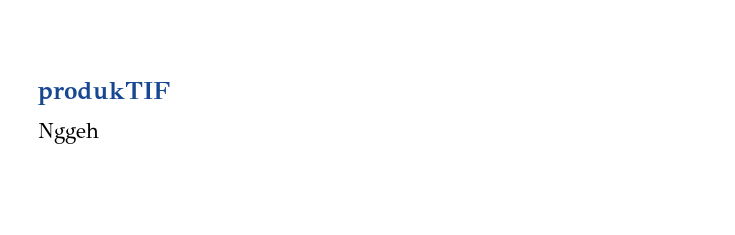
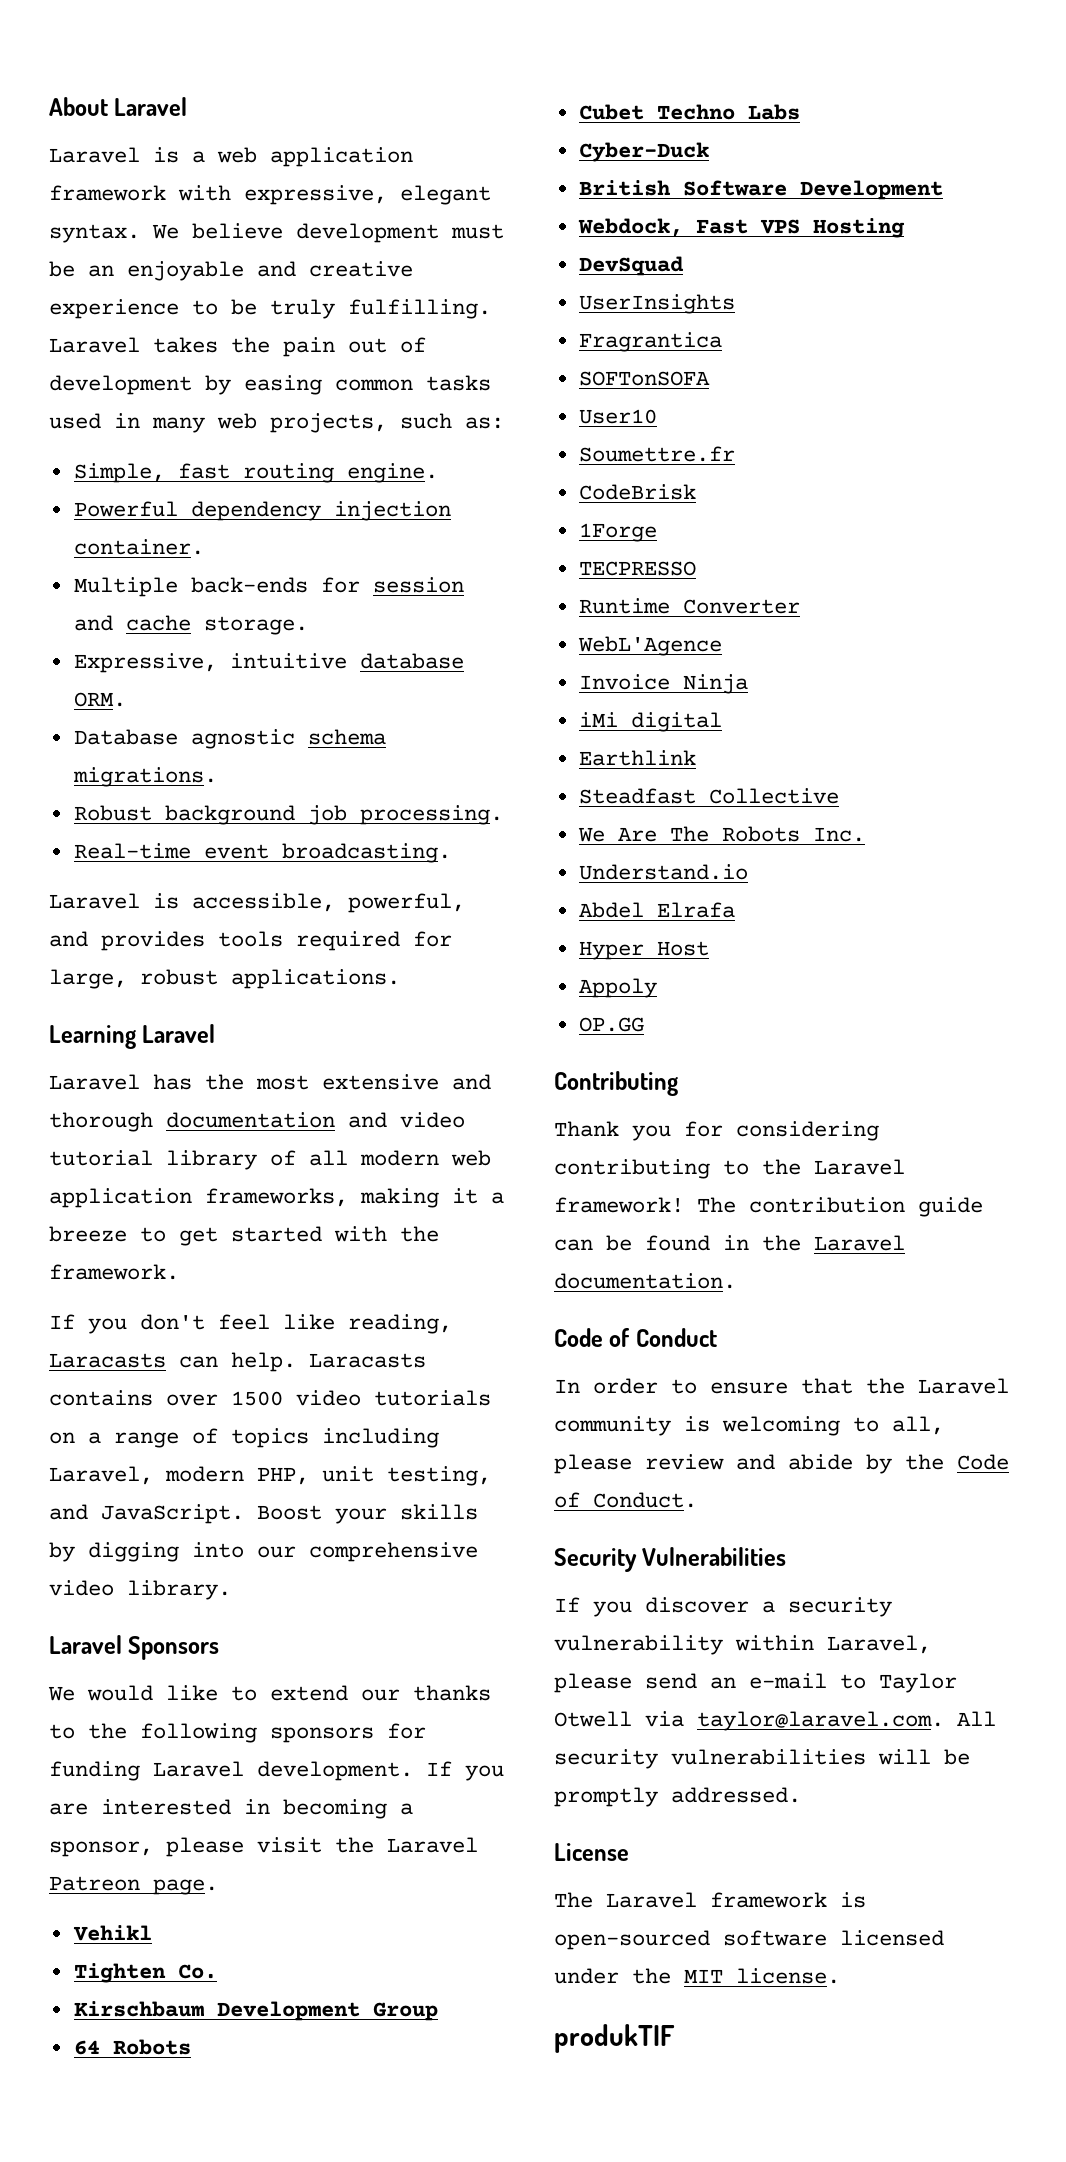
(38, 93) none -> [49,97,188,116] [49,147,413,167] [49,185,491,205] [49,223,504,243] [49,261,413,281] [49,299,491,319] [49,337,426,357] [49,375,491,395] [49,413,504,433] [73,463,438,483] [73,501,451,521] [73,539,204,555] [73,577,464,597] [73,615,308,635] [73,653,464,673] [73,692,126,707] [73,729,386,749] [72,767,217,787] [73,805,503,825] [73,843,451,863] [49,893,465,913] [49,931,452,951] [49,969,400,989] [49,1024,216,1049] [49,1074,491,1090] [49,1112,465,1132] [49,1150,491,1170] [49,1188,504,1208] [49,1226,439,1246] [49,1264,179,1280] [49,1314,452,1334] [49,1352,426,1372] [49,1390,491,1406] [49,1428,439,1448] [49,1466,491,1486] [49,1504,478,1524] [49,1542,478,1562] [49,1580,231,1600] [49,1635,220,1660] [48,1685,491,1701] [49,1723,426,1743] [49,1761,504,1781] [49,1799,413,1819] [49,1837,478,1857] [49,1876,218,1895] [72,1925,152,1941] [73,1963,217,1983] [73,2001,438,2021] [73,2039,191,2055] [578,104,800,120] [578,142,709,162] [578,180,943,200] [577,218,905,238] [578,256,684,276] [578,294,735,314] [578,332,722,352] [578,371,710,386] [578,409,657,424] [578,446,735,462] [578,484,696,500] [578,523,657,542] [578,561,696,576] [578,598,800,614] [577,636,722,656] [578,674,748,694] [578,712,722,732] [578,750,696,766] [578,788,839,804] [577,826,865,842] [578,864,748,880] [578,902,735,918] [578,941,709,960] [578,978,657,998] [578,1017,644,1032] [554,1071,678,1096] [554,1121,879,1141] [554,1159,905,1179] [554,1197,983,1217] [554,1235,905,1251] [554,1273,736,1289] [554,1328,717,1347] [554,1378,1009,1394] [554,1416,944,1436] [554,1454,1009,1474] [554,1492,697,1508] [554,1547,787,1572] [554,1597,892,1617] [554,1635,931,1655] [554,1673,957,1693] [554,1711,996,1731] [554,1749,970,1769] [554,1787,801,1807] [554,1843,629,1861] [554,1892,866,1908] [554,1930,944,1950] [554,1968,840,1984] About Laravel // Laravel is a web application framework with expressive, elegant syntax. We believe development must be an enjoyable and creative experience to be truly fulfilling. Laravel takes the pain out of development by easing common tasks used in many web projects, such as: // Simple, fast routing engine. // Powerful dependency injection container. // Multiple back-ends for session and cache storage. // Expressive, intuitive database ORM. // Database agnostic schema migrations. // Robust background job processing. // Real-time event broadcasting. // Laravel is accessible, powerful, and provides tools required for large, robust applications. // Learning Laravel // Laravel has the most extensive and thorough documentation and video tutorial library of all modern web application frameworks, making it a breeze to get started with the framework. // If you don't feel like reading, Laracasts can help. Laracasts contains over 1500 video tutorials on a range of topics including Laravel, modern PHP, unit testing, and JavaScript. Boost your skills by digging into our comprehensive video library. // Laravel Sponsors // We would like to extend our thanks to the following sponsors for funding Laravel development. If you are interested in becoming a sponsor, please visit the Laravel Patreon page. // Vehikl // Tighten Co. // Kirschbaum Development Group // 64 Robots // Cubet Techno Labs // Cyber-Duck // British Software Development // Webdock, Fast VPS Hosting // DevSquad // UserInsights // Fragrantica // SOFTonSOFA // User10 // Soumettre.fr // CodeBrisk // 1Forge // TECPRESSO // Runtime Converter // WebL'Agence // Invoice Ninja // iMi digital // Earthlink // Steadfast Collective // We Are The Robots Inc. // Understand.io // Abdel Elrafa // Hyper Host // Appoly // OP.GG // Contributing // Thank you for considering contributing to the Laravel framework! The contribution guide can be found in the Laravel documentation. // Code of Conduct // In order to ensure that the Laravel community is welcoming to all, please review and abide by the Code of Conduct. // Security Vulnerabilities // If you discover a security vulnerability within Laravel, please send an e-mail to Taylor Otwell via taylor@laravel.com. All security vulnerabilities will be promptly addressed. // License // The Laravel framework is open-sourced software licensed under the MIT license. //
[38,123,99,144] // Nggeh -> (675, 2038) none

